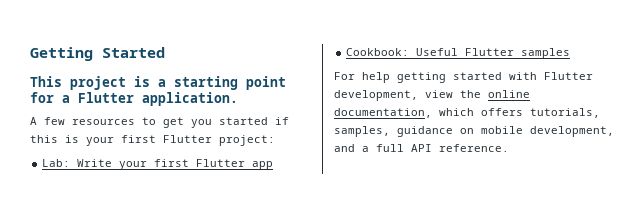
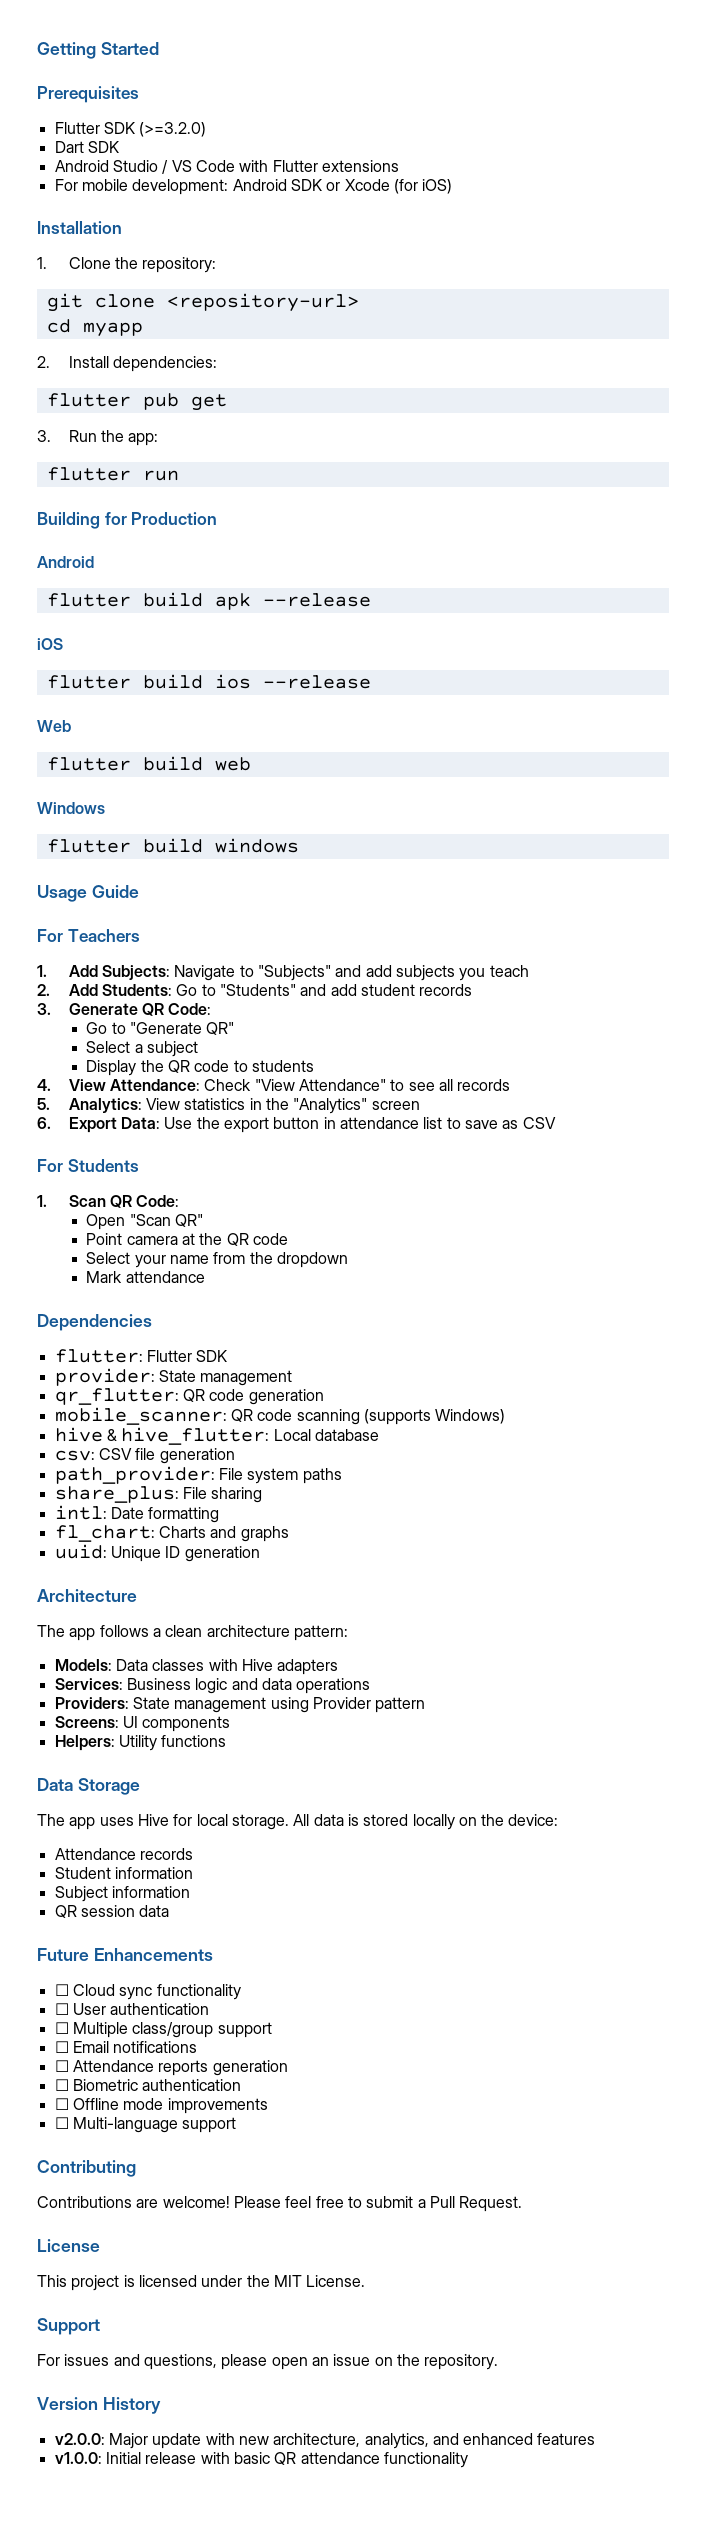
[30,76,286,90] [30,92,238,106] [30,117,289,128] [30,135,275,146] [42,159,274,170] [346,48,571,59] [334,72,593,83] [334,90,530,101] [334,108,600,118] [334,126,614,137] [334,144,509,152] This project is a starting point for a Flutter application. // A few resources to get you started if this is your first Flutter project: // Lab: Write your first Flutter app // Cookbook: Useful Flutter samples // For help getting started with Flutter development, view the online documentation, which offers tutorials, samples, guidance on mobile development, and a full API reference. -> [37,86,139,103] [54,122,207,137] [54,141,119,153] [54,160,399,174] [54,179,453,195] [37,221,122,234] [37,257,217,273] [46,293,359,312] [46,319,143,337] [37,356,218,372] [46,393,227,411] [37,430,159,446] [46,467,179,481] [37,512,218,529] [37,556,94,568] [46,592,371,610] [37,638,63,650] [46,674,371,689] [37,720,71,732] [46,756,251,771] [37,802,105,814] [46,838,299,853] [37,885,139,902] [37,929,140,942] [37,965,529,981] [37,984,473,996] [37,1003,212,1016] [86,1022,235,1035] [86,1041,198,1057] [86,1060,314,1076] [37,1079,511,1091] [37,1098,420,1114] [37,1117,556,1133] [37,1159,139,1172] [37,1195,180,1208] [86,1214,203,1230] [86,1233,288,1246] [86,1252,348,1268] [86,1271,205,1283] [37,1314,152,1331] [54,1349,228,1363] [54,1368,293,1386] [54,1388,324,1405] [54,1407,506,1425] [54,1427,379,1445] [54,1448,235,1464] [54,1466,342,1484] [54,1486,263,1503] [54,1505,220,1523] [54,1525,289,1542] [54,1544,260,1562] [37,1589,137,1602] [37,1625,348,1641] [54,1659,339,1675] [54,1678,371,1694] [54,1697,426,1713] [54,1716,231,1732] [54,1735,227,1751] [37,1778,140,1795] [37,1814,559,1830] [54,1848,193,1860] [54,1867,193,1879] [54,1886,190,1902] [54,1905,170,1918] [37,1948,213,1961] [54,1984,241,2000] [54,2003,210,2015] [54,2022,272,2038] [54,2041,198,2053] [54,2060,288,2076] [54,2079,242,2091] [54,2098,268,2114] [54,2117,237,2133] [37,2160,136,2177] [37,2196,523,2212] [37,2239,100,2252] [37,2275,366,2291] [37,2318,100,2335] [37,2354,499,2370] [37,2397,161,2414] [54,2433,596,2449] [54,2452,468,2468] Prerequisites // Flutter SDK (>=3.2.0) // Dart SDK // Android Studio / VS Code with Flutter extensions // For mobile development: Android SDK or Xcode (for iOS) // Installation // 1. Clone the repository: // git clone <repository-url> // cd myapp // 2. Install dependencies: // flutter pub get // 3. Run the app: // flutter run // Building for Production // Android // flutter build apk --release // iOS // flutter build ios --release // Web // flutter build web // Windows // flutter build windows // Usage Guide // For Teachers // 1. Add Subjects: Navigate to "Subjects" and add subjects you teach // 2. Add Students: Go to "Students" and add student records // 3. Generate QR Code: // Go to "Generate QR" // Select a subject // Display the QR code to students // 4. View Attendance: Check "View Attendance" to see all records // 5. Analytics: View statistics in the "Analytics" screen // 6. Export Data: Use the export button in attendance list to save as CSV // For Students // 1. Scan QR Code: // Open "Scan QR" // Point camera at the QR code // Select your name from the dropdown // Mark attendance // Dependencies // flutter: Flutter SDK // provider: State management // qr_flutter: QR code generation // mobile_scanner: QR code scanning (supports Windows) // hive & hive_flutter: Local database // csv: CSV file generation // path_provider: File system paths // share_plus: File sharing // intl: Date formatting // fl_chart: Charts and graphs // uuid: Unique ID generation // Architecture // The app follows a clean architecture pattern: // Models: Data classes with Hive adapters // Services: Business logic and data operations // Providers: State management using Provider pattern // Screens: UI components // Helpers: Utility functions // Data Storage // The app uses Hive for local storage. All data is stored locally on the device: // Attendance records // Student information // Subject information // QR session data // Future Enhancements // ☐ Cloud sync functionality // ☐ User authentication // ☐ Multiple class/group support // ☐ Email notifications // ☐ Attendance reports generation // ☐ Biometric authentication // ☐ Offline mode improvements // ☐ Multi-language support // Contributing // Contributions are welcome! Please feel free to submit a Pull Request. // License // This project is licensed under the MIT License. // Support // For issues and questions, please open an issue on the repository. // Version History // v2.0.0: Major update with new architecture, analytics, and enhanced features // v1.0.0: Initial release with basic QR attendance functionality

